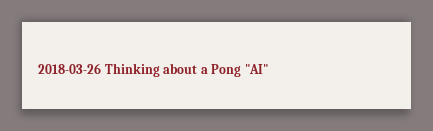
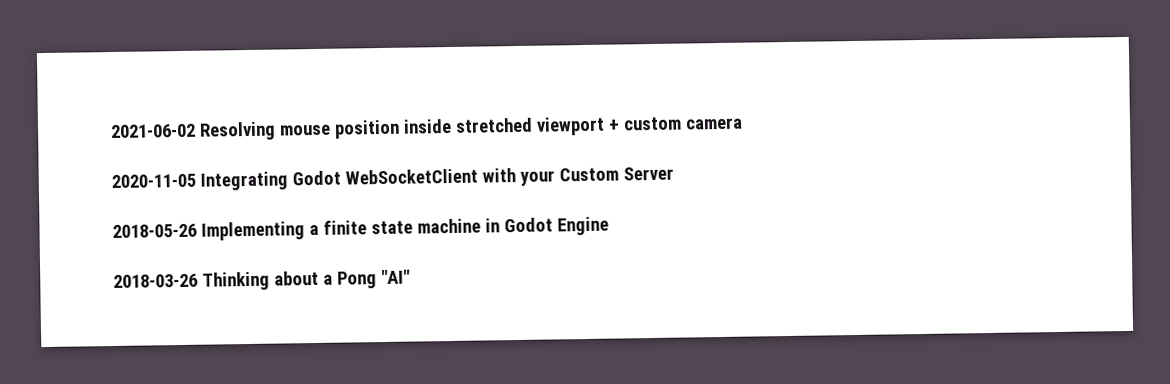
(38, 68) none -> [110,116,743,141] [111,166,674,191] [112,216,609,241] 2021-06-02 Resolving mouse position inside stretched viewport + custom camera // 2020-11-05 Integrating Godot WebSocketClient with your Custom Server // 2018-05-26 Implementing a finite state machine in Godot Engine //

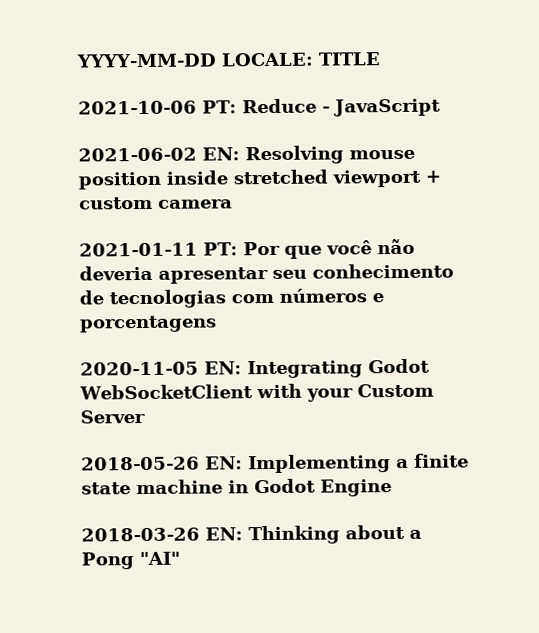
[110,123,196,139] 2021-06-02 -> [76,52,381,68] [78,98,441,117] [78,147,240,162] YYYY-MM-DD LOCALE: TITLE // 2021-10-06 PT: Reduce - JavaScript // 2021-06-02 EN:
(743, 123) none -> [79,238,415,259] [79,263,454,284] [79,288,384,309] [79,315,217,333] // 2021-01-11 PT: Por que você não deveria apresentar seu conhecimento de tecnologias com números e porcentagens
(196, 181) none -> [204,361,242,375] EN:
(197, 231) none -> [205,456,243,470] EN:
(198, 281) none -> [205,527,243,541] EN:

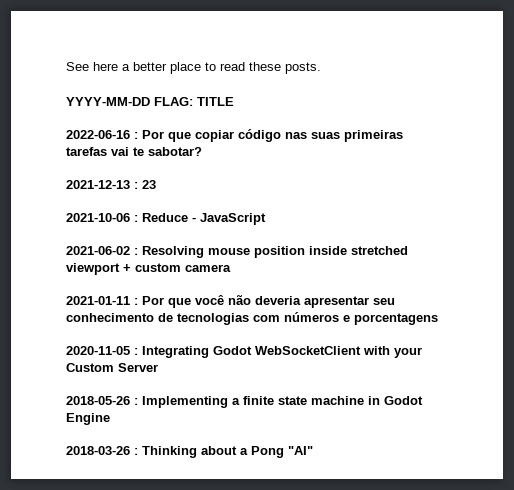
[76,52,381,68] YYYY-MM-DD LOCALE: TITLE -> [66,62,321,74] [66,97,234,106] [66,129,403,142] [66,147,202,156] [66,180,156,189] See here a better place to read these posts. // YYYY-MM-DD FLAG: TITLE // 2022-06-16 : Por que copiar código nas suas primeiras tarefas vai te sabotar? // 2021-12-13 : 23
[202,100,237,114] PT: -> [134,215,138,222] :
[202,147,240,161] EN: -> [134,248,138,255] :
[203,242,238,256] PT: -> [134,298,138,305] :
[204,361,242,375] EN: -> [134,348,138,355] :
[205,456,243,470] EN: -> [134,398,138,405] :
[205,527,243,541] EN: -> [134,448,138,455] :

